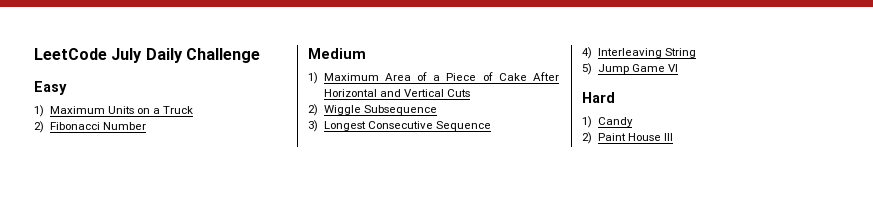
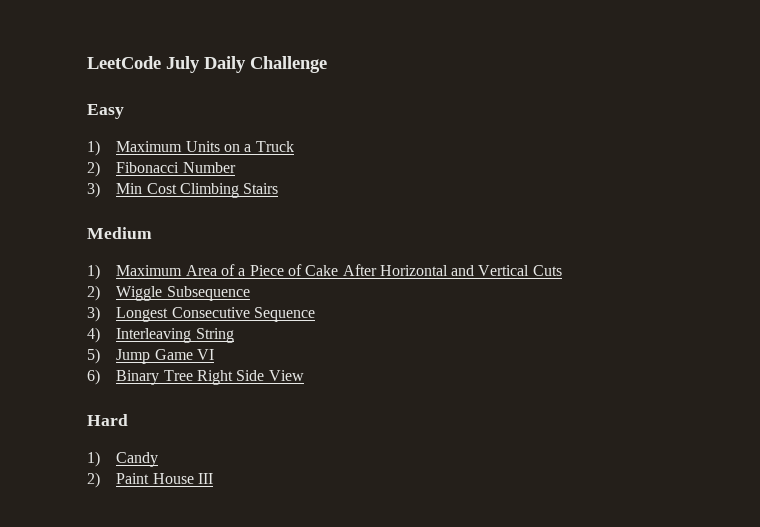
(146, 126) none -> [87,182,279,198] // 3) Min Cost Climbing Stairs
(678, 68) none -> [87,369,304,385] // 6) Binary Tree Right Side View

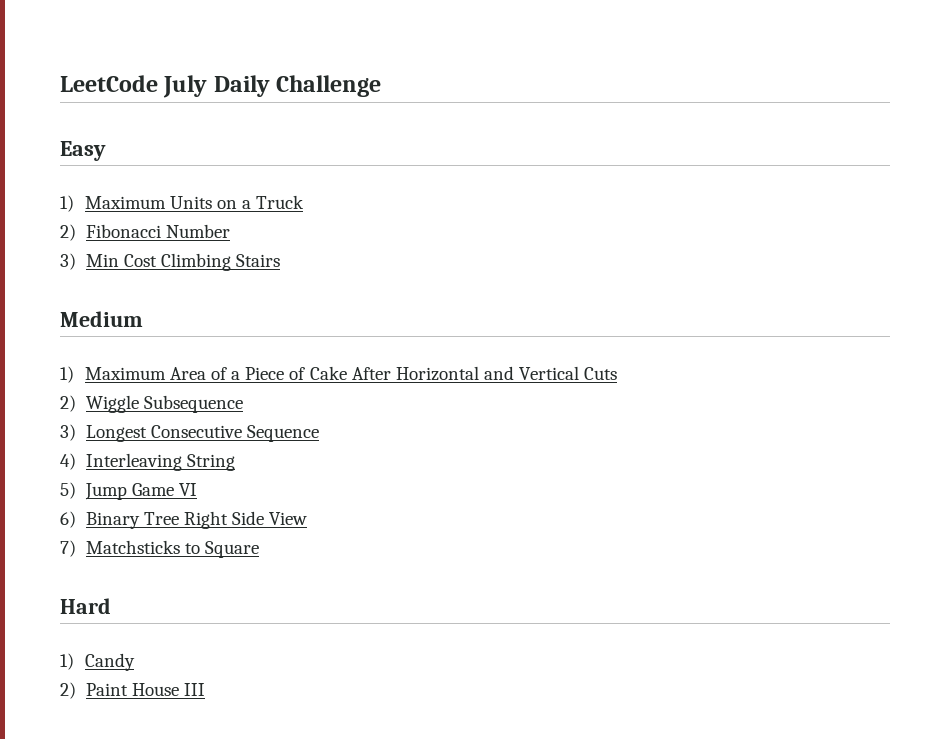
(304, 375) none -> [60,540,259,558] // 7) Matchsticks to Square

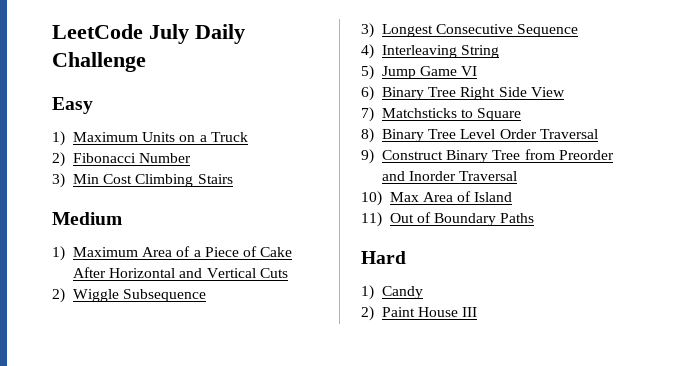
(259, 549) none -> [361,128,598,143] [361,149,614,164] [382,171,518,181] [361,191,513,206] [361,212,535,227] // 8) Binary Tree Level Order Traversal // 9) Construct Binary Tree from Preorder and Inorder Traversal // 10) Max Area of Island // 11) Out of Boundary Paths

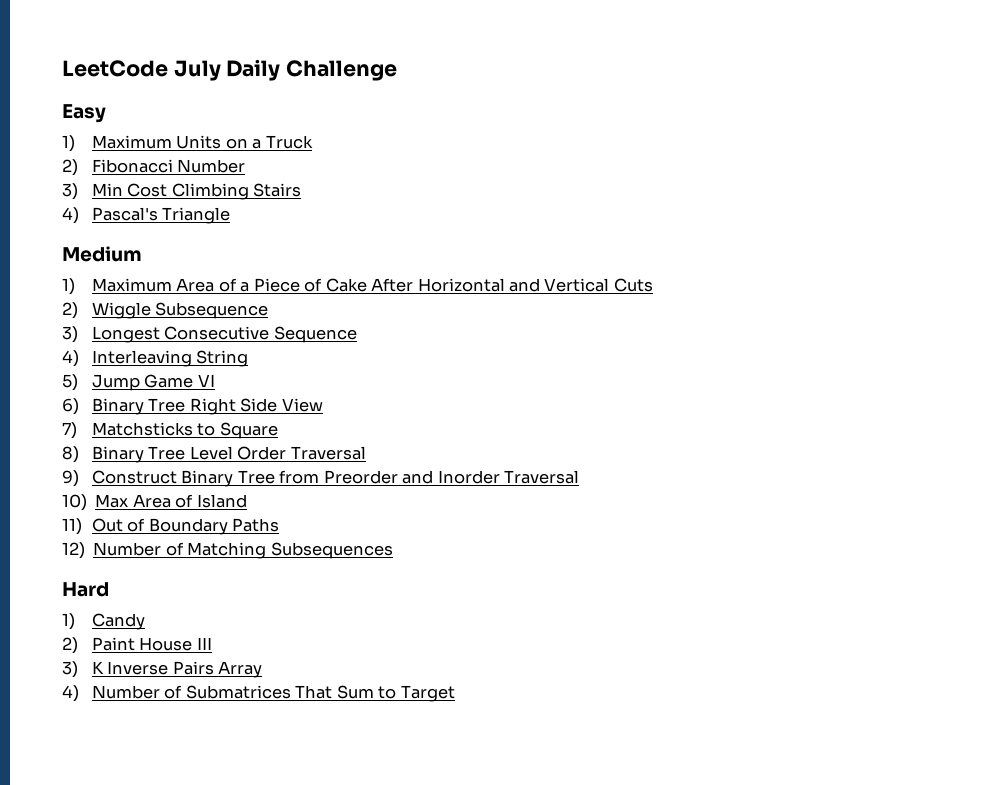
(233, 179) none -> [62,207,231,224] // 4) Pascal's Triangle
(535, 218) none -> [62,542,393,559] // 12) Number of Matching Subsequences
(478, 312) none -> [62,661,263,678] [62,685,455,702] // 3) K Inverse Pairs Array // 4) Number of Submatrices That Sum to Target

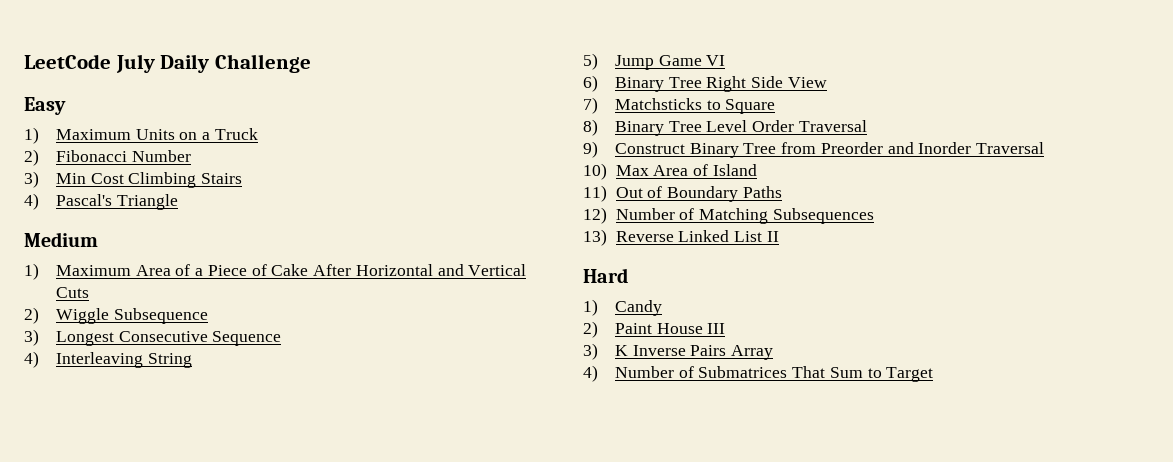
(393, 550) none -> [583,229,779,246] // 13) Reverse Linked List II

